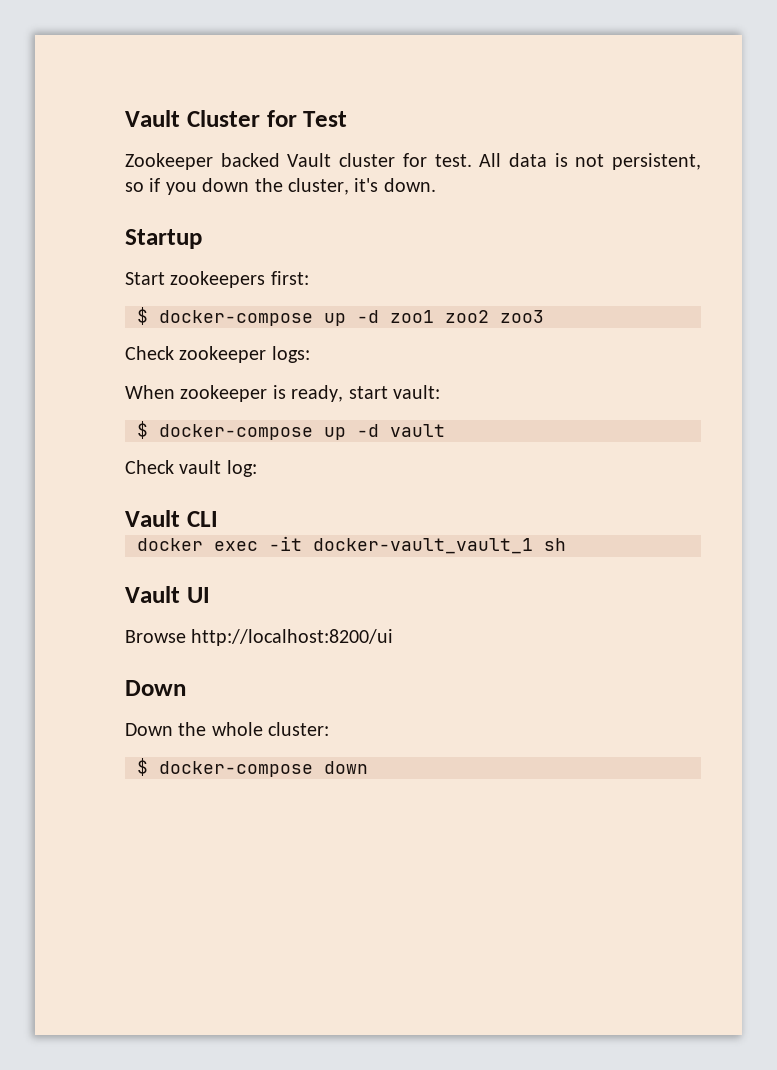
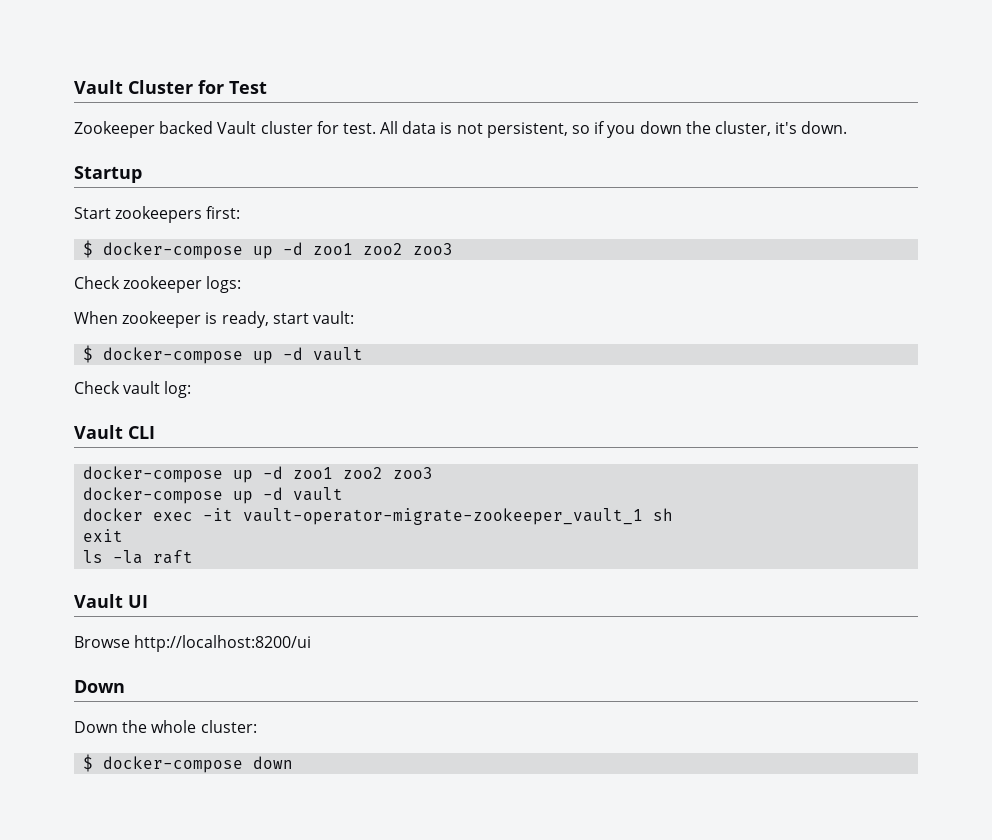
(218, 519) none -> [83,466,434,483] [83,487,344,504] // docker-compose up -d zoo1 zoo2 zoo3 // docker-compose up -d vault
[313,538,533,554] docker-vault_vault_1 -> [243,508,644,525] vault-operator-migrate-zookeeper_vault_1
(566, 544) none -> [83,529,124,542] [83,550,194,564] // exit // ls -la raft

